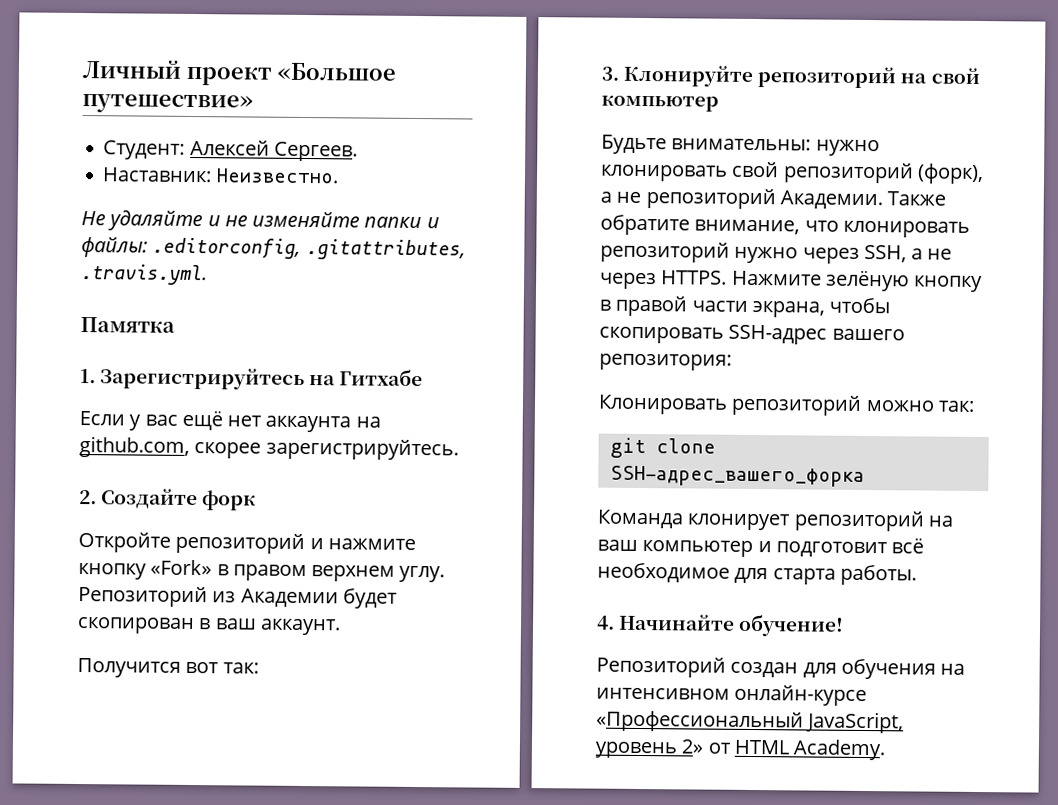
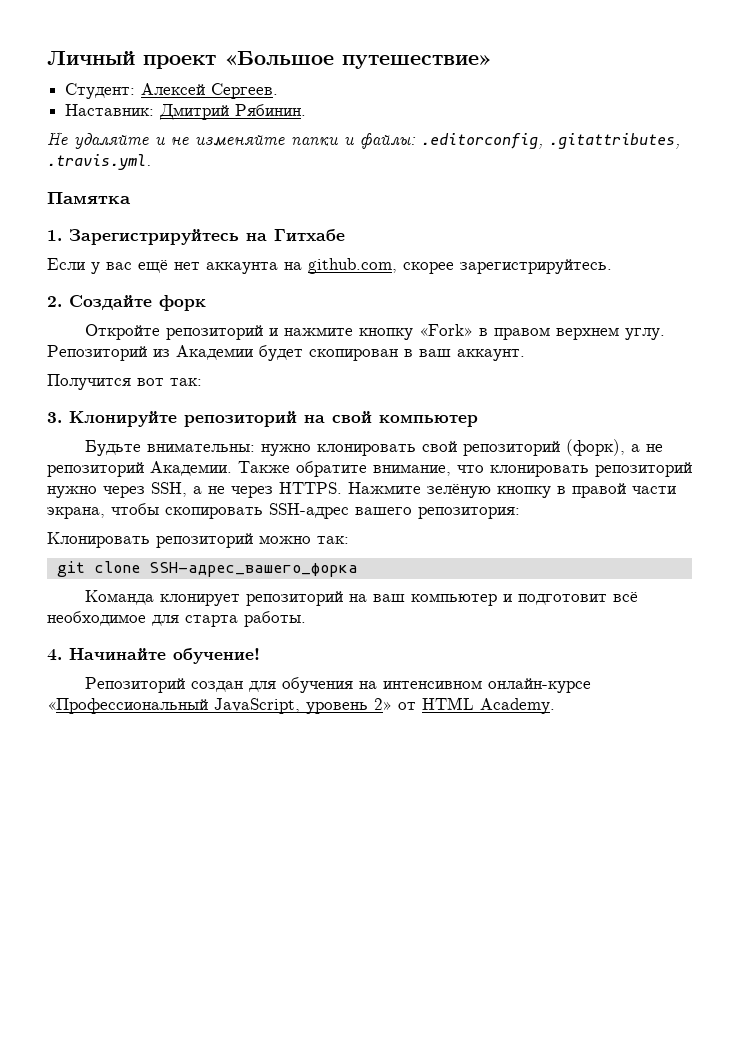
[215,168,339,184] Неизвестно. -> [159,104,307,120] Дмитрий Рябинин.

